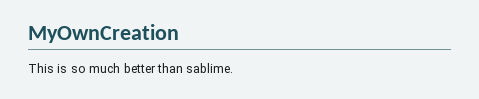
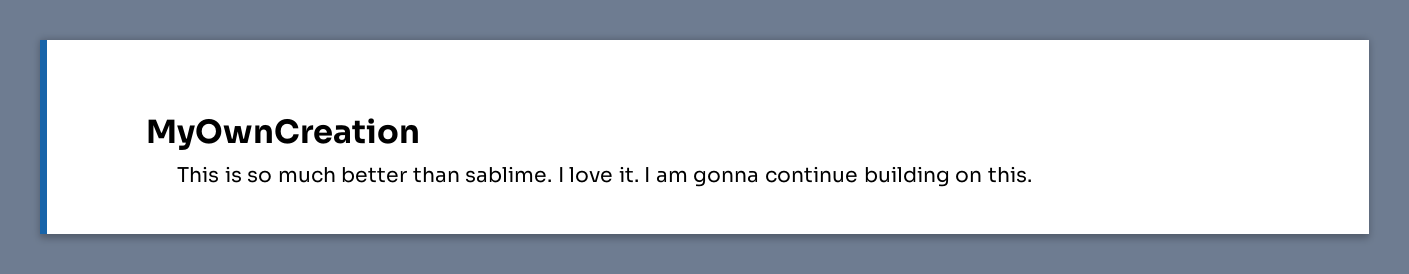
(234, 68) none -> [557,166,1032,187] I love it. I am gonna continue building on this.

